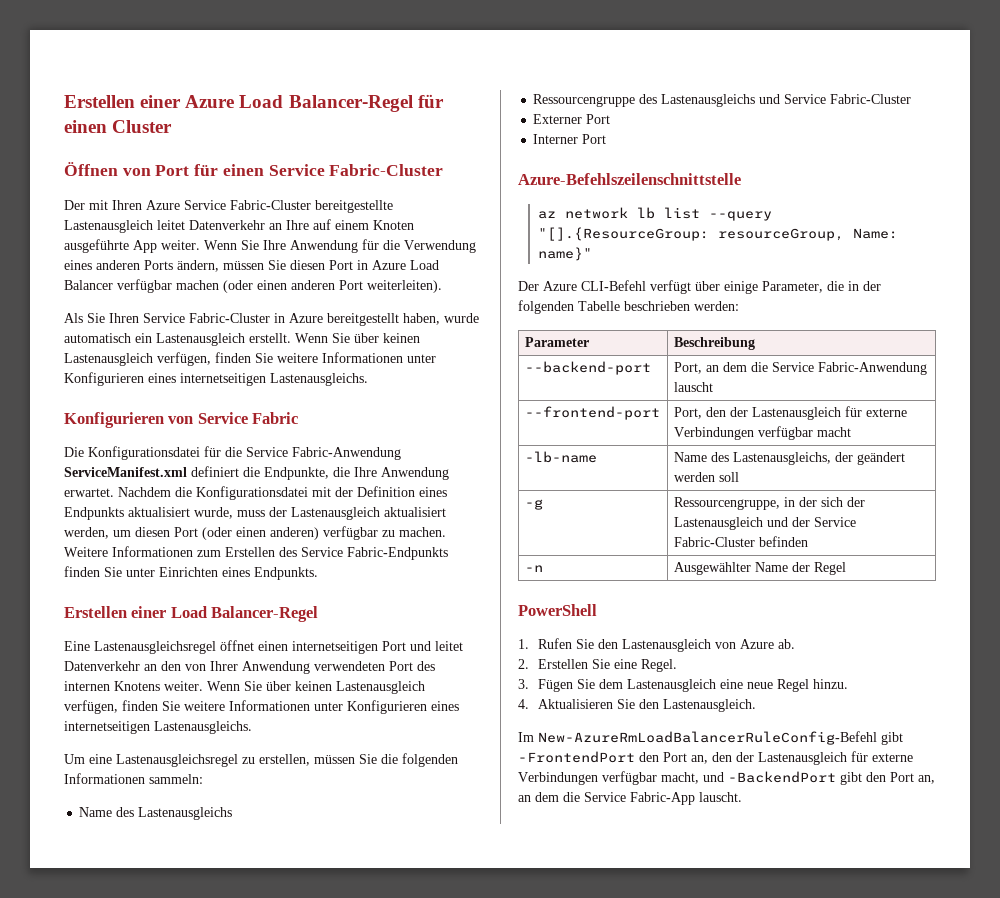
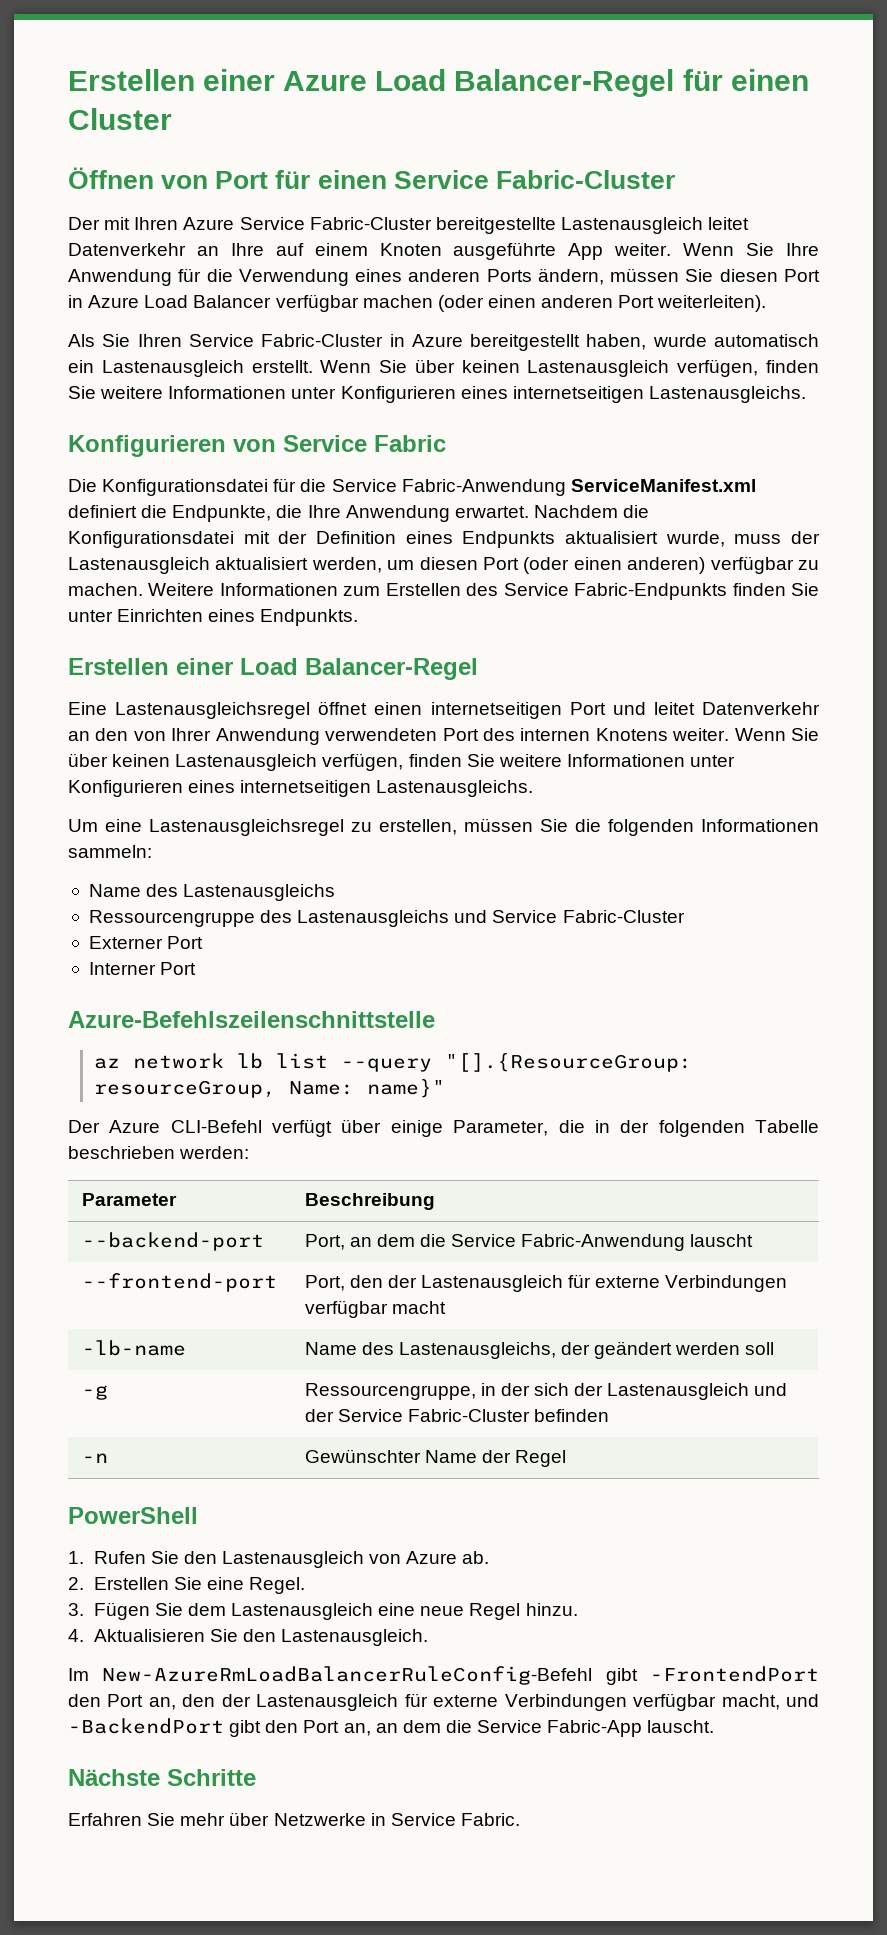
[673,562,751,575] Ausgewählter -> [304,1449,421,1463] Gewünschter
(742, 797) none -> [68,1769,256,1786] [68,1812,520,1826] // Nächste Schritte // Erfahren Sie mehr über Netzwerke in Service Fabric.

